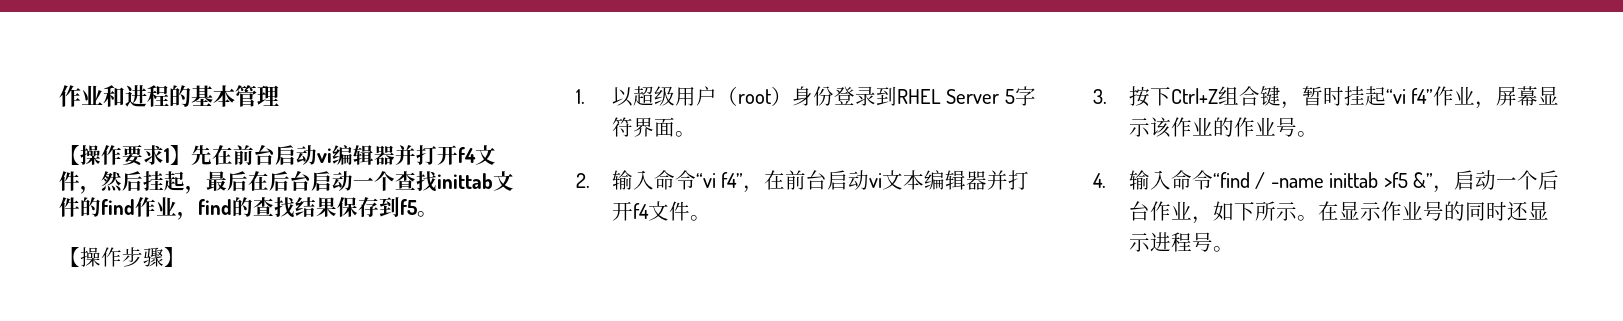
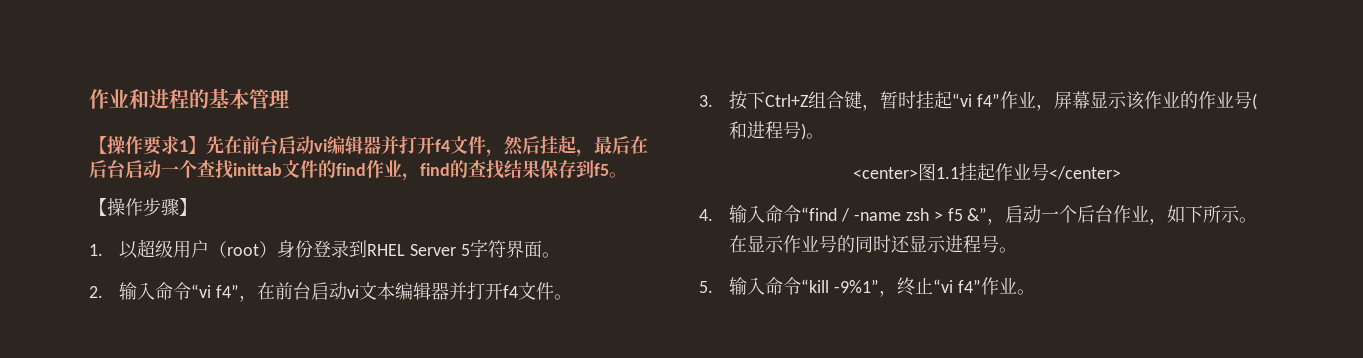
[1296,131,1318,137] 。 -> [1252,93,1258,110] [729,121,825,140] [852,163,1121,181] (和进程号)。 // <center>图1.1挂起作业号</center>
[1329,172,1408,188] inittab >f5 -> [905,208,963,221] zsh > f5
(1234, 249) none -> [699,277,1036,297] // 5.输入命令“kill -9%1”，终止“vi f4”作业。

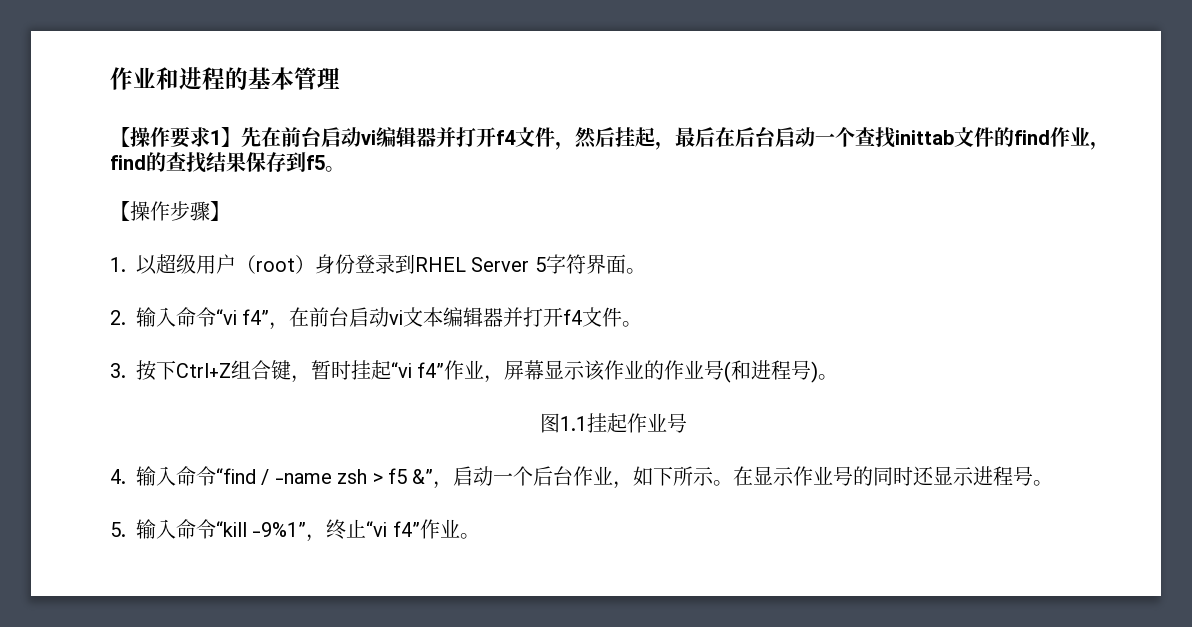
[852,167,918,179] <center> -> (839, 377) none
[1048,166,1121,180] </center> -> (687, 423) none

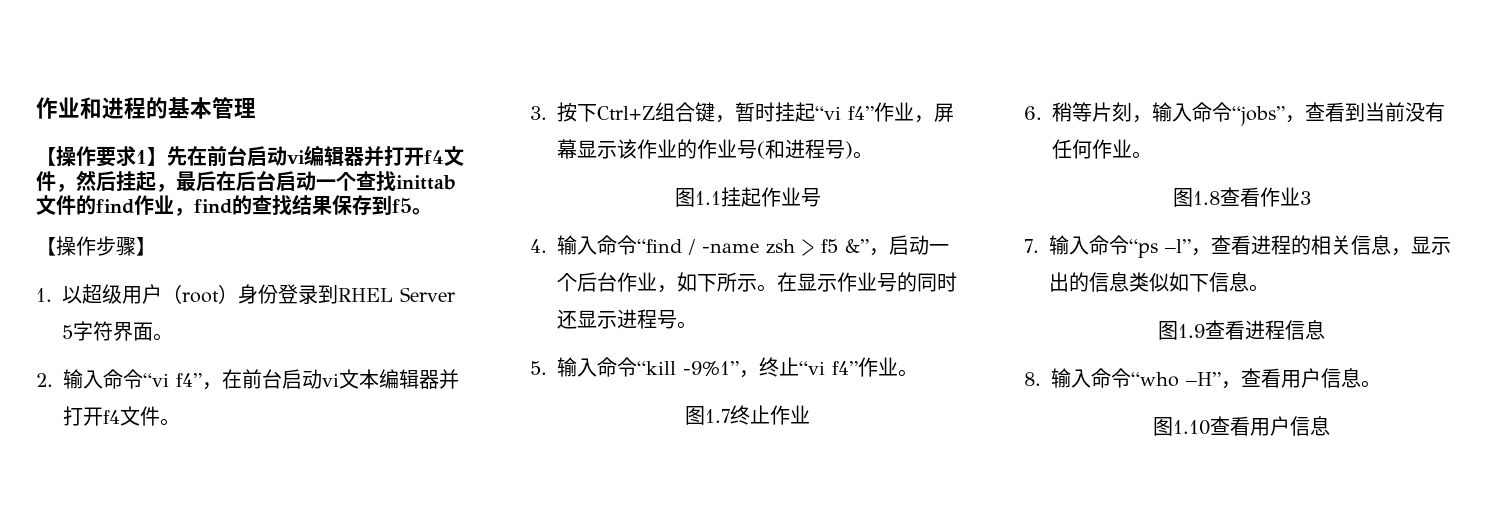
(480, 536) none -> [685,405,810,425] [1024,102,1445,126] [1052,139,1152,159] [1172,187,1311,207] [1024,235,1451,258] [1049,272,1269,292] [1158,320,1325,340] [1024,368,1381,389] [1153,416,1330,436] // 图1.7终止作业 // 6.稍等片刻，输入命令“jobs”，查看到当前没有任何作业。 // 图1.8查看作业3 // 7.输入命令“ps –l”，查看进程的相关信息，显示出的信息类似如下信息。 // 图1.9查看进程信息 // 8.输入命令“who –H”，查看用户信息。 // 图1.10查看用户信息

